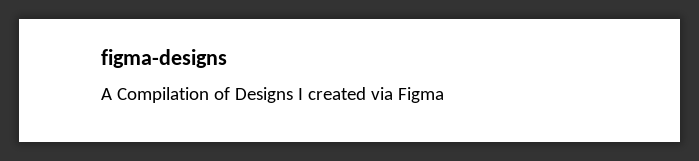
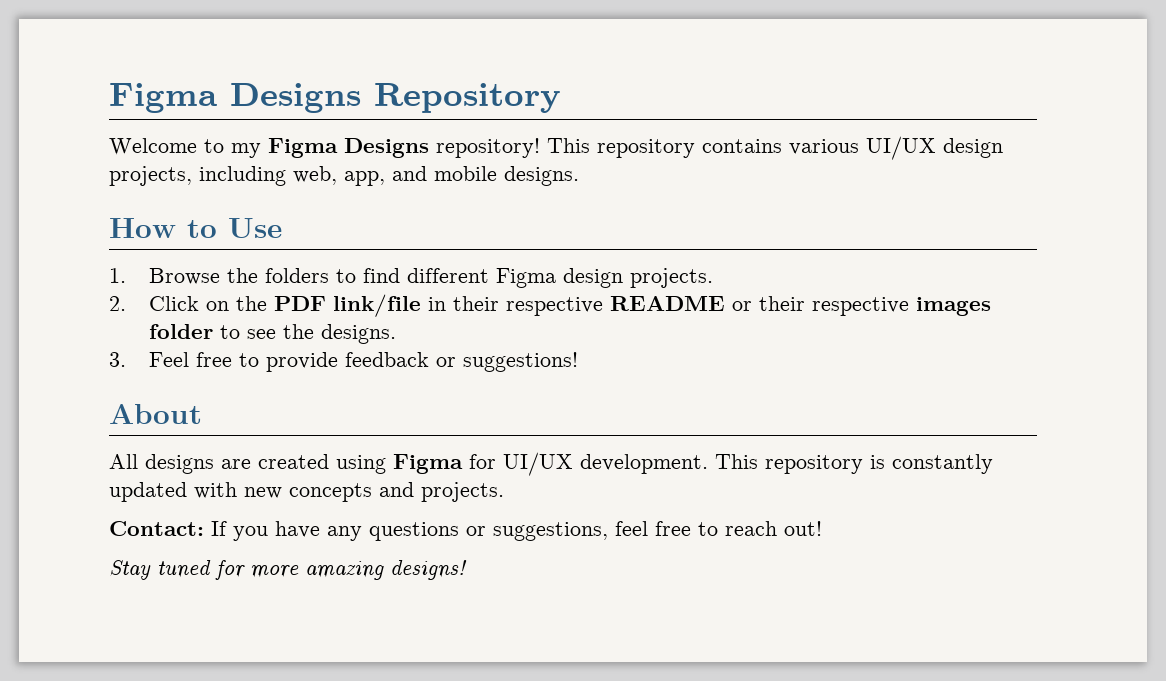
[101,49,227,68] [101,87,444,103] figma-designs // A Compilation of Designs I created via Figma -> [109,83,561,113] [109,136,1003,160] [109,166,579,186] [109,218,282,238] [109,268,713,288] [109,294,991,317] [148,324,396,344] [109,352,578,372] [109,404,202,424] [109,452,993,476] [109,482,504,502] [109,521,822,541] [109,560,467,580] Figma Designs Repository // Welcome to my Figma Designs repository! This repository contains various UI/UX design projects, including web, app, and mobile designs. // How to Use // 1. Browse the folders to find different Figma design projects. // 2. Click on the PDF link/file in their respective README or their respective images folder to see the designs. // 3. Feel free to provide feedback or suggestions! // About // All designs are created using Figma for UI/UX development. This repository is constantly updated with new concepts and projects. // Contact: If you have any questions or suggestions, feel free to reach out! // Stay tuned for more amazing designs!

